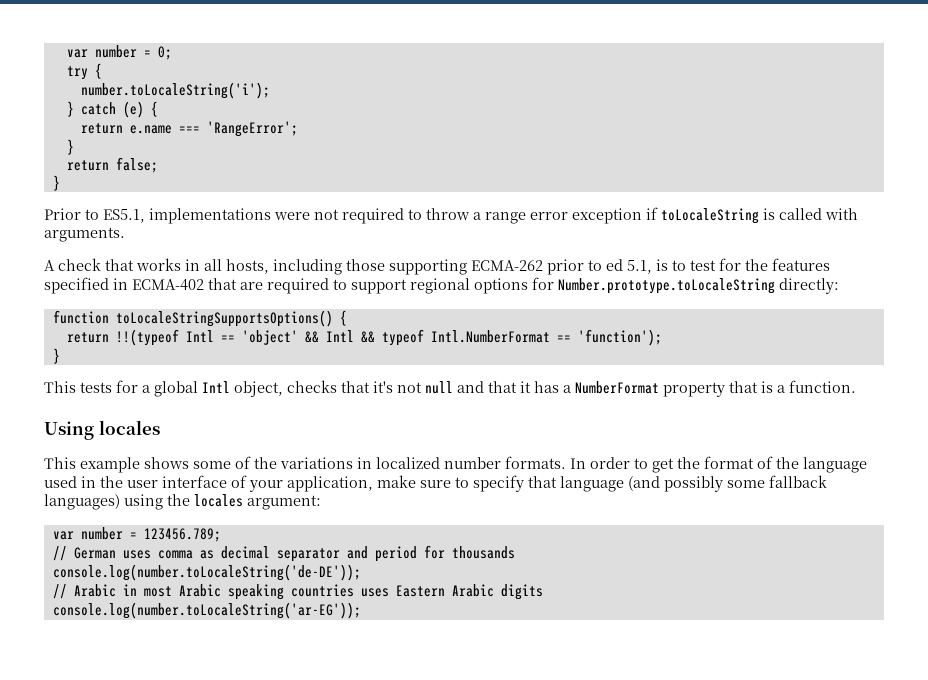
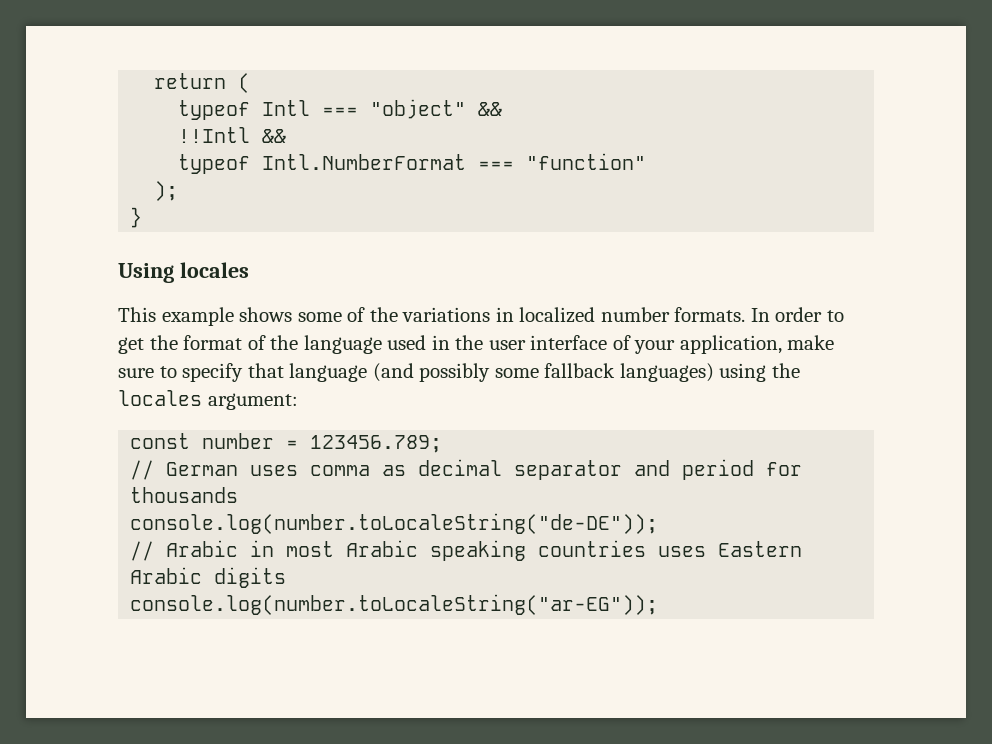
[66,45,172,60] [66,63,102,80] [80,82,270,99] [66,101,158,118] [80,121,298,137] [66,139,74,155] [66,157,158,173] [52,175,60,191] [44,207,858,224] [44,227,125,242] [44,258,830,275] [44,277,839,294] [52,310,347,327] [66,329,662,346] [52,348,60,364] [44,380,856,397] var number = 0; // try { // number.toLocaleString('i'); // } catch (e) { // return e.name === 'RangeError'; // } // return false; // } // Prior to ES5.1, implementations were not required to throw a range error exception if toLocaleString is called with arguments. // A check that works in all hosts, including those supporting ECMA-262 prior to ed 5.1, is to test for the features specified in ECMA-402 that are required to support regional options for Number.prototype.toLocaleString directly: // function toLocaleStringSupportsOptions() { // return !!(typeof Intl == 'object' && Intl && typeof Intl.NumberFormat == 'function'); // } // This tests for a global Intl object, checks that it's not null and that it has a NumberFormat property that is a function. -> [154,73,251,93] [178,99,503,120] [178,127,287,143] [178,153,647,174] [154,181,179,201] [130,207,143,228] return ( // typeof Intl === "object" && // !!Intl && // typeof Intl.NumberFormat === "function" // ); // }
[52,531,74,540] var -> [130,433,191,449] const
[52,564,361,581] console.log(number.toLocaleString('de-DE')); -> [130,513,659,534] console.log(number.toLocaleString("de-DE"));
[52,602,361,619] console.log(number.toLocaleString('ar-EG')); -> [130,594,659,615] console.log(number.toLocaleString("ar-EG"));

